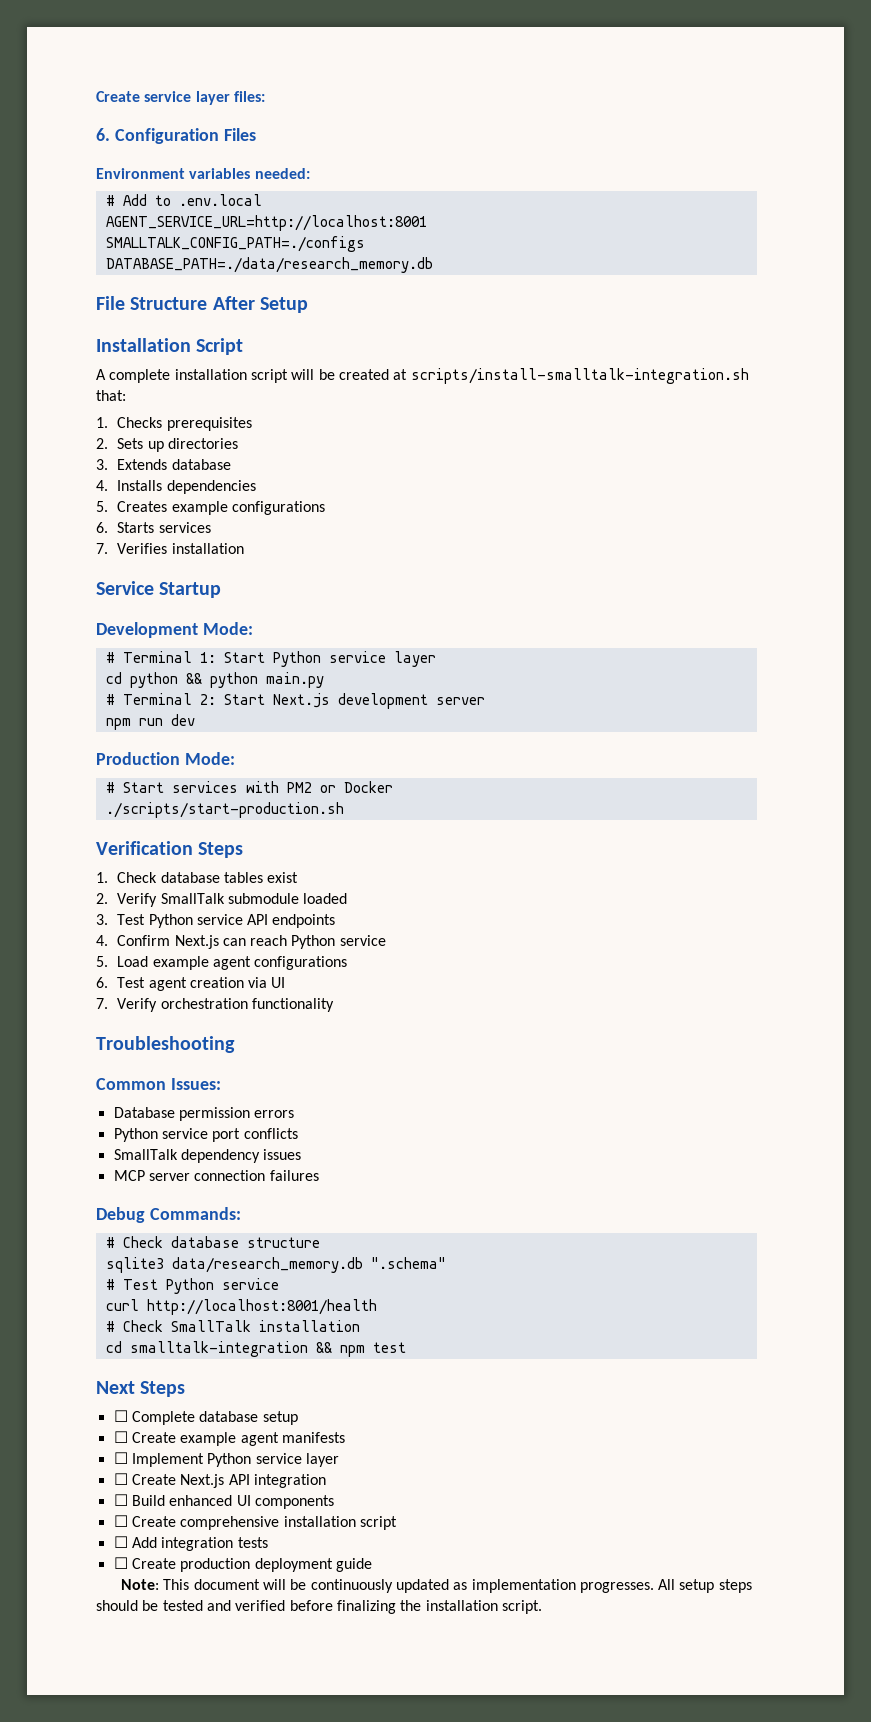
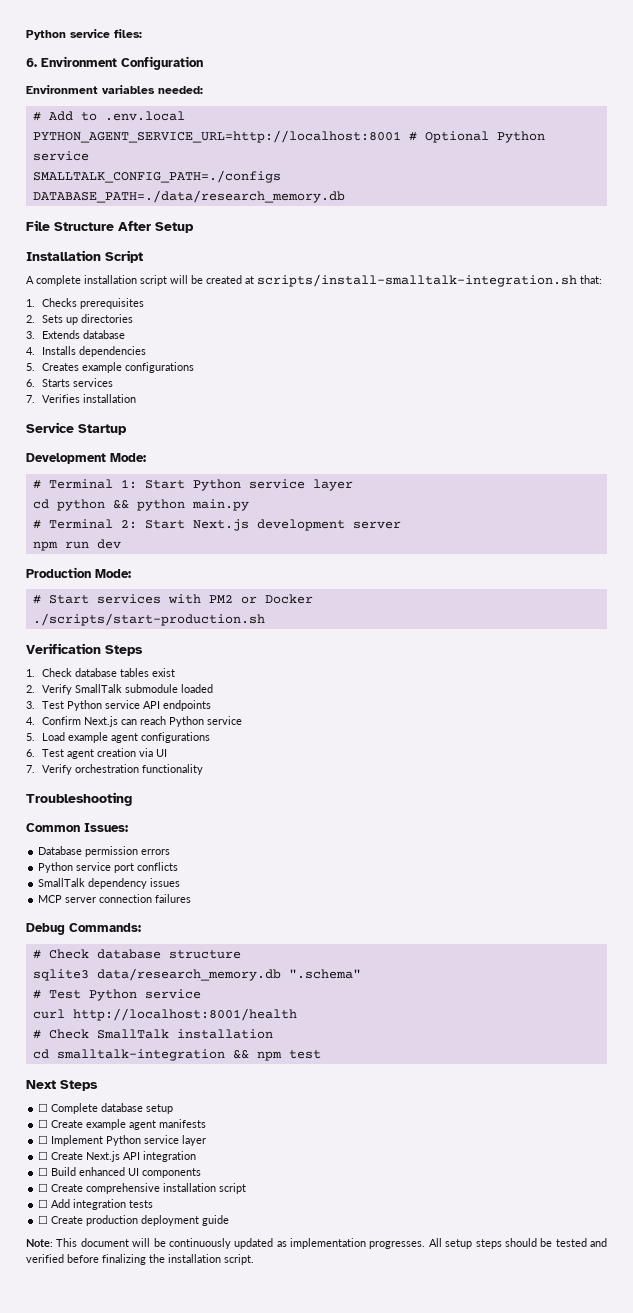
[96,91,230,105] Create service layer -> [26,29,110,40] Python service
(110, 134) none -> [41,56,117,67] Environment
[223,128,256,141] Files -> (203, 63) none
[105,215,427,231] AGENT_SERVICE_URL=http://localhost:8001 -> [32,130,545,143] [32,151,89,161] PYTHON_AGENT_SERVICE_URL=http://localhost:8001 # Optional Python service

